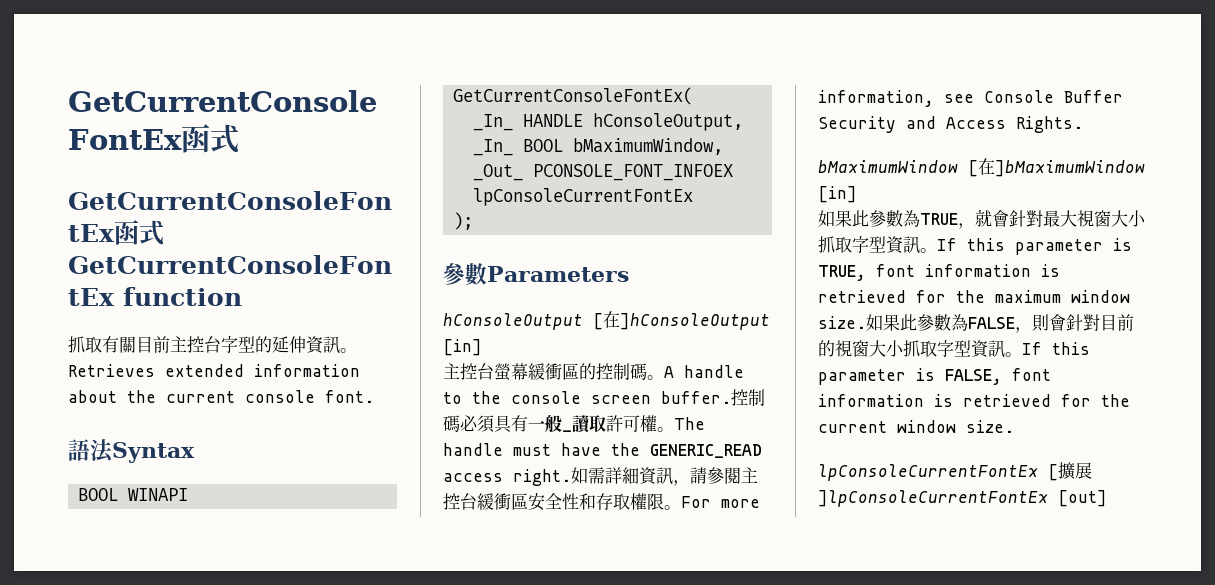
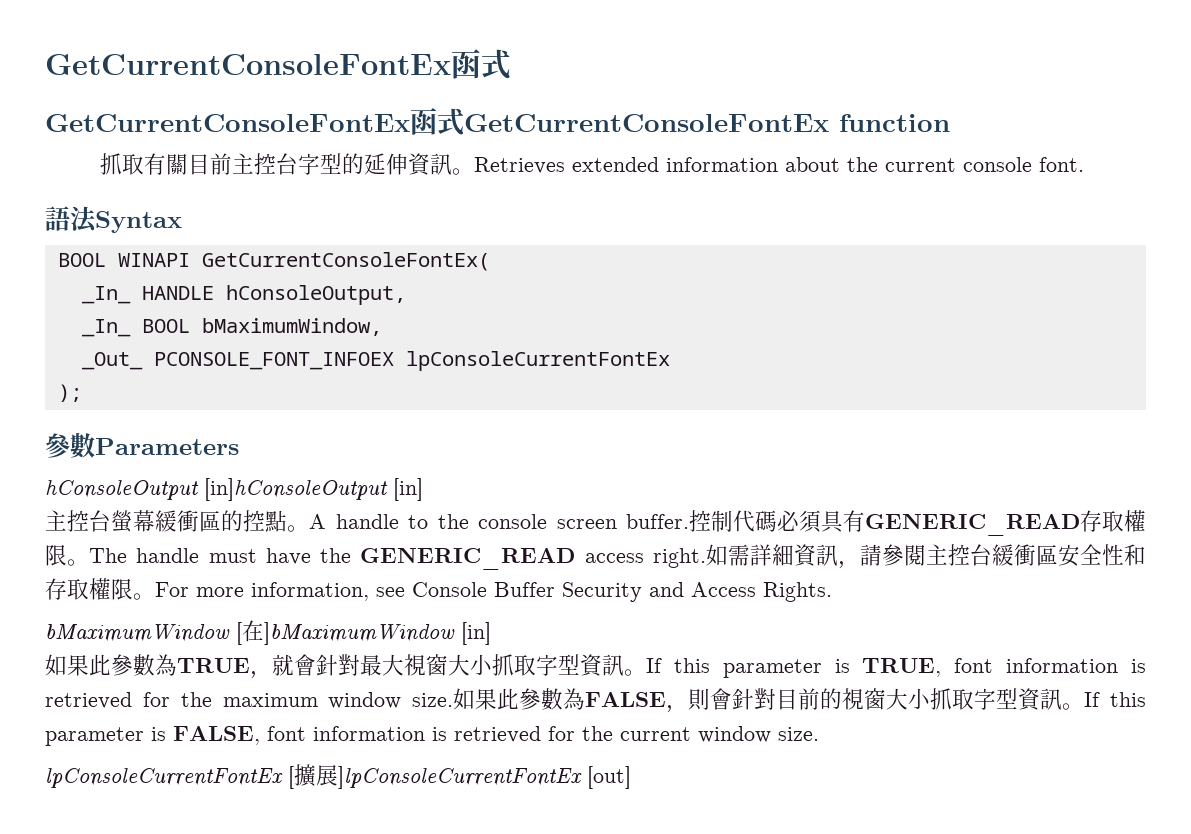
[593,311,770,330] [在]hConsoleOutput -> [204,478,388,501] [in]hConsoleOutput
[613,363,647,381] 制碼 -> [265,510,287,532] 點
(765, 397) none -> [733,510,755,532] 代
[528,415,657,433] 一般_讀取許可權 -> [865,510,1146,536] [45,544,67,566] GENERIC_READ存取權限

